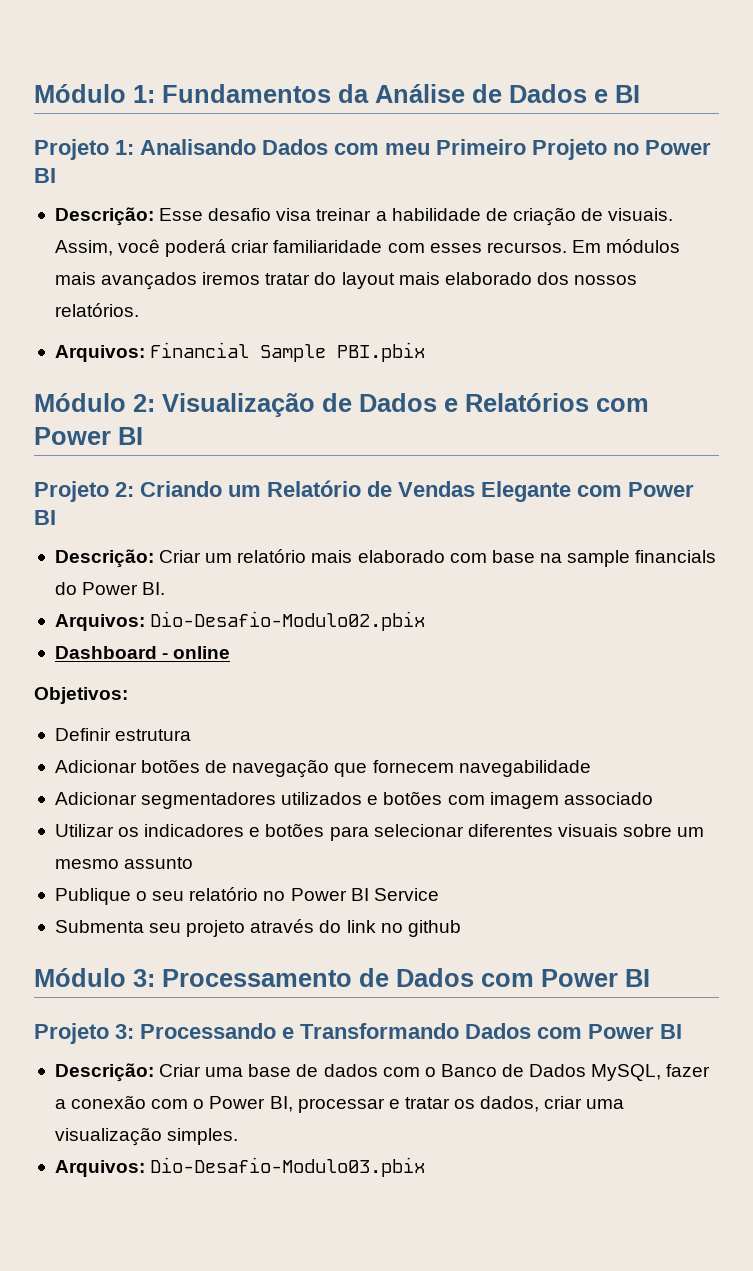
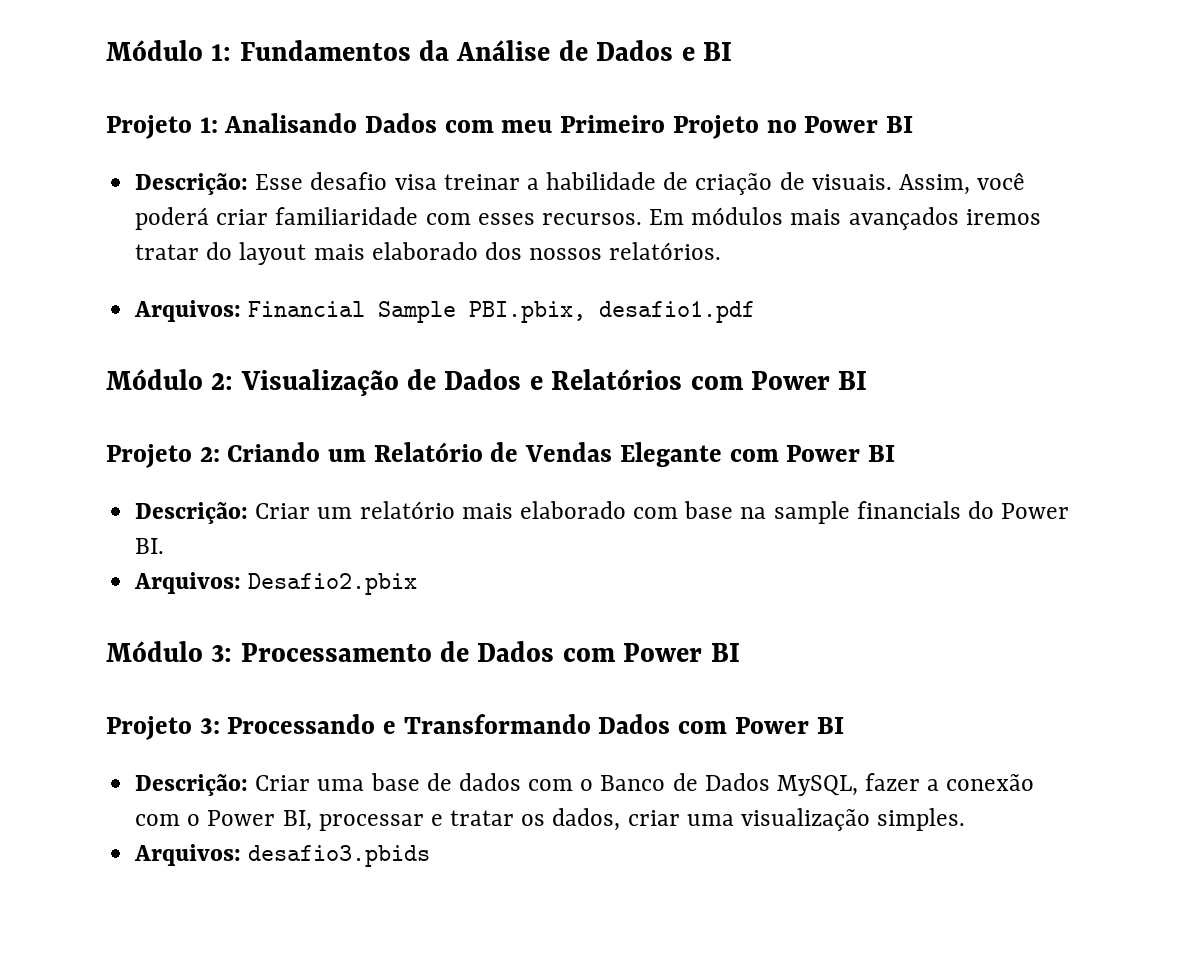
[337,342,426,362] PBI.pbix -> [469,301,756,323] PBI.pbix, desafio1.pdf
[150,611,426,631] [54,646,231,659] [34,687,128,704] [54,728,192,741] [54,759,591,778] [54,791,653,809] [54,823,705,841] [54,857,194,869] [54,887,439,905] [54,919,461,937] Dio-Desafio-Modulo02.pbix // Dashboard - online // Objetivos: // Definir estrutura // Adicionar botões de navegação que fornecem navegabilidade // Adicionar segmentadores utilizados e botões com imagem associado // Utilizar os indicadores e botões para selecionar diferentes visuais sobre um mesmo assunto // Publique o seu relatório no Power BI Service // Submenta seu projeto através do link no github -> [248,573,418,595] Desafio2.pbix
[150,1157,426,1177] Dio-Desafio-Modulo03.pbix -> [248,845,431,867] desafio3.pbids

